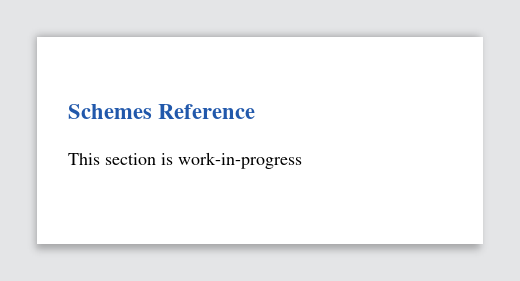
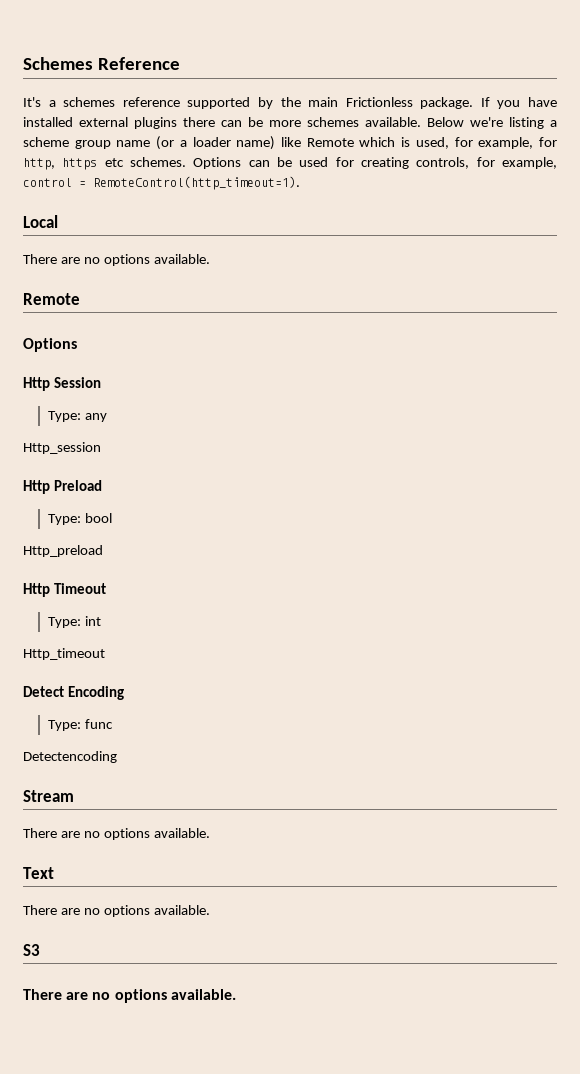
[68,152,302,169] This section is work-in-progress -> [23,97,557,109] [23,117,557,129] [23,136,557,150] [23,157,557,170] [23,176,300,190] [23,215,58,228] [23,254,210,266] [23,293,80,305] [23,338,77,352] [23,377,101,391] [48,411,107,422] [23,442,101,454] [23,480,102,494] [48,513,112,525] [23,545,103,557] [23,583,106,597] [48,616,101,628] [23,648,105,660] [23,686,124,700] [48,719,113,731] [23,751,117,763] [23,790,74,802] [23,828,210,840] [23,867,54,879] [23,905,210,917] [23,944,40,956] [23,989,236,1003] It's a schemes reference supported by the main Frictionless package. If you have installed external plugins there can be more schemes available. Below we're listing a scheme group name (or a loader name) like Remote which is used, for example, for http, https etc schemes. Options can be used for creating controls, for example, control = RemoteControl(http_timeout=1). // Local // There are no options available. // Remote // Options // Http Session // Type: any // Http_session // Http Preload // Type: bool // Http_preload // Http Timeout // Type: int // Http_timeout // Detect Encoding // Type: func // Detectencoding // Stream // There are no options available. // Text // There are no options available. // S3 // There are no options available.

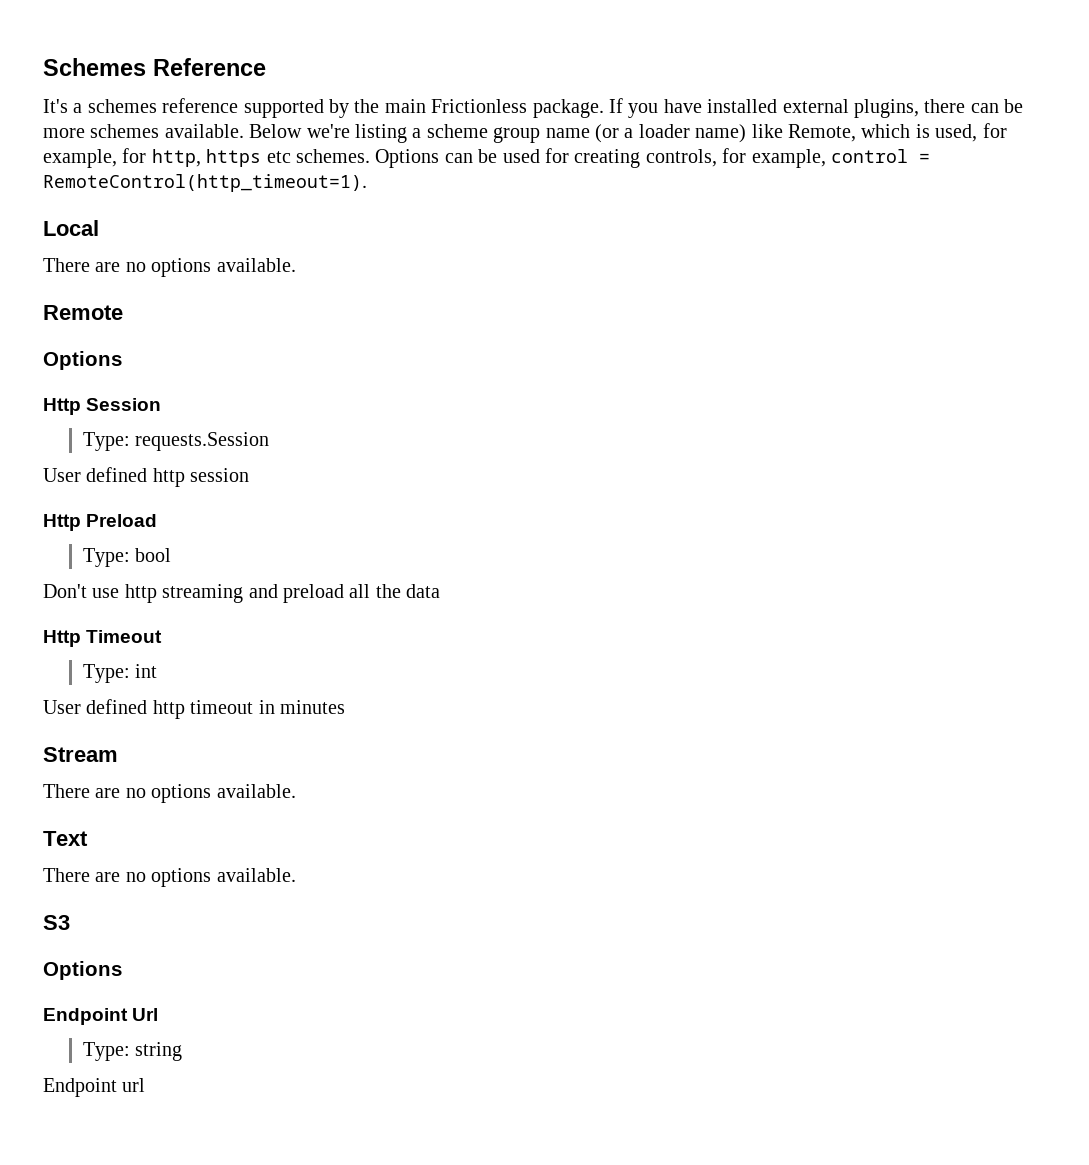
[134,117,177,129] plugins -> [853,99,919,118] plugins,
[306,138,354,147] Remote -> [787,124,856,142] Remote,
[84,413,107,422] [23,442,101,454] any // Http_session -> [135,432,270,451] [43,467,250,487] requests.Session // User defined http session
[23,545,103,557] [23,583,106,597] [48,616,101,628] [23,648,105,660] [23,686,124,700] [48,719,113,731] [23,751,117,763] Http_preload // Http Timeout // Type: int // Http_timeout // Detect Encoding // Type: func // Detectencoding -> [43,584,441,603] [43,630,163,647] [82,664,158,683] [43,699,345,719] Don't use http streaming and preload all the data // Http Timeout // Type: int // User defined http timeout in minutes
[23,989,236,1003] There are no options available. -> [43,961,122,980] [43,1008,159,1025] [82,1042,183,1061] [43,1078,146,1097] Options // Endpoint Url // Type: string // Endpoint url

